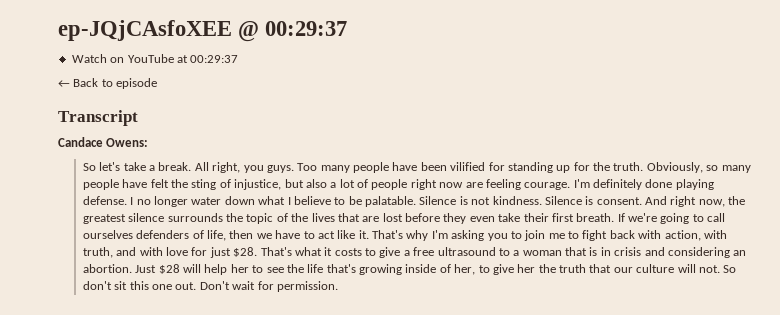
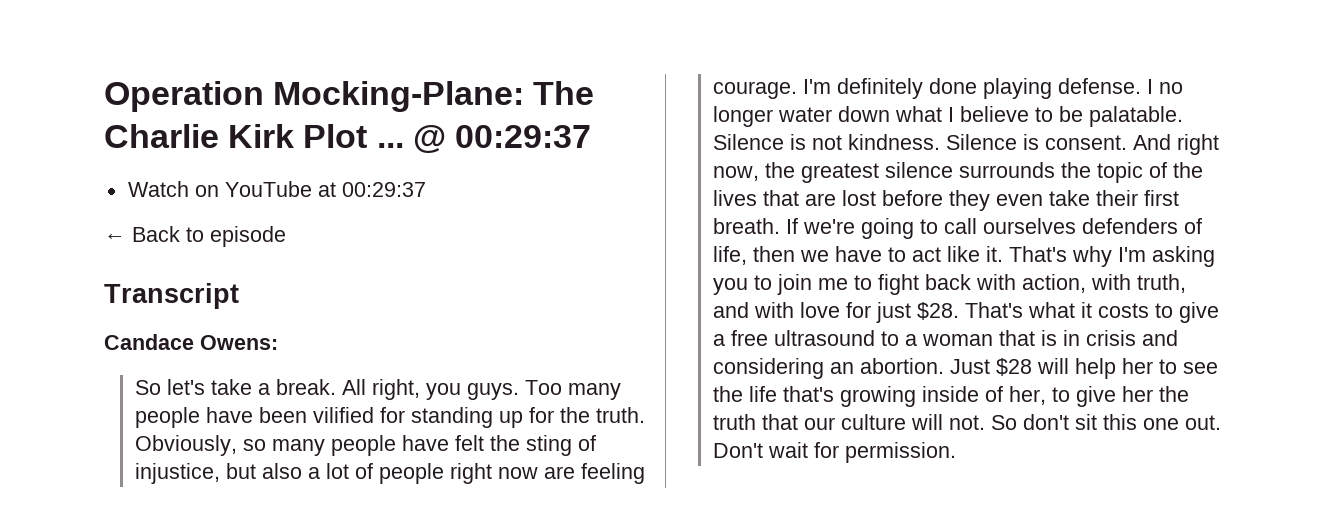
[58,20,232,41] ep-JQjCAsfoXEE -> [104,81,595,112] [104,124,404,148] Operation Mocking-Plane: The Charlie Kirk Plot ...

